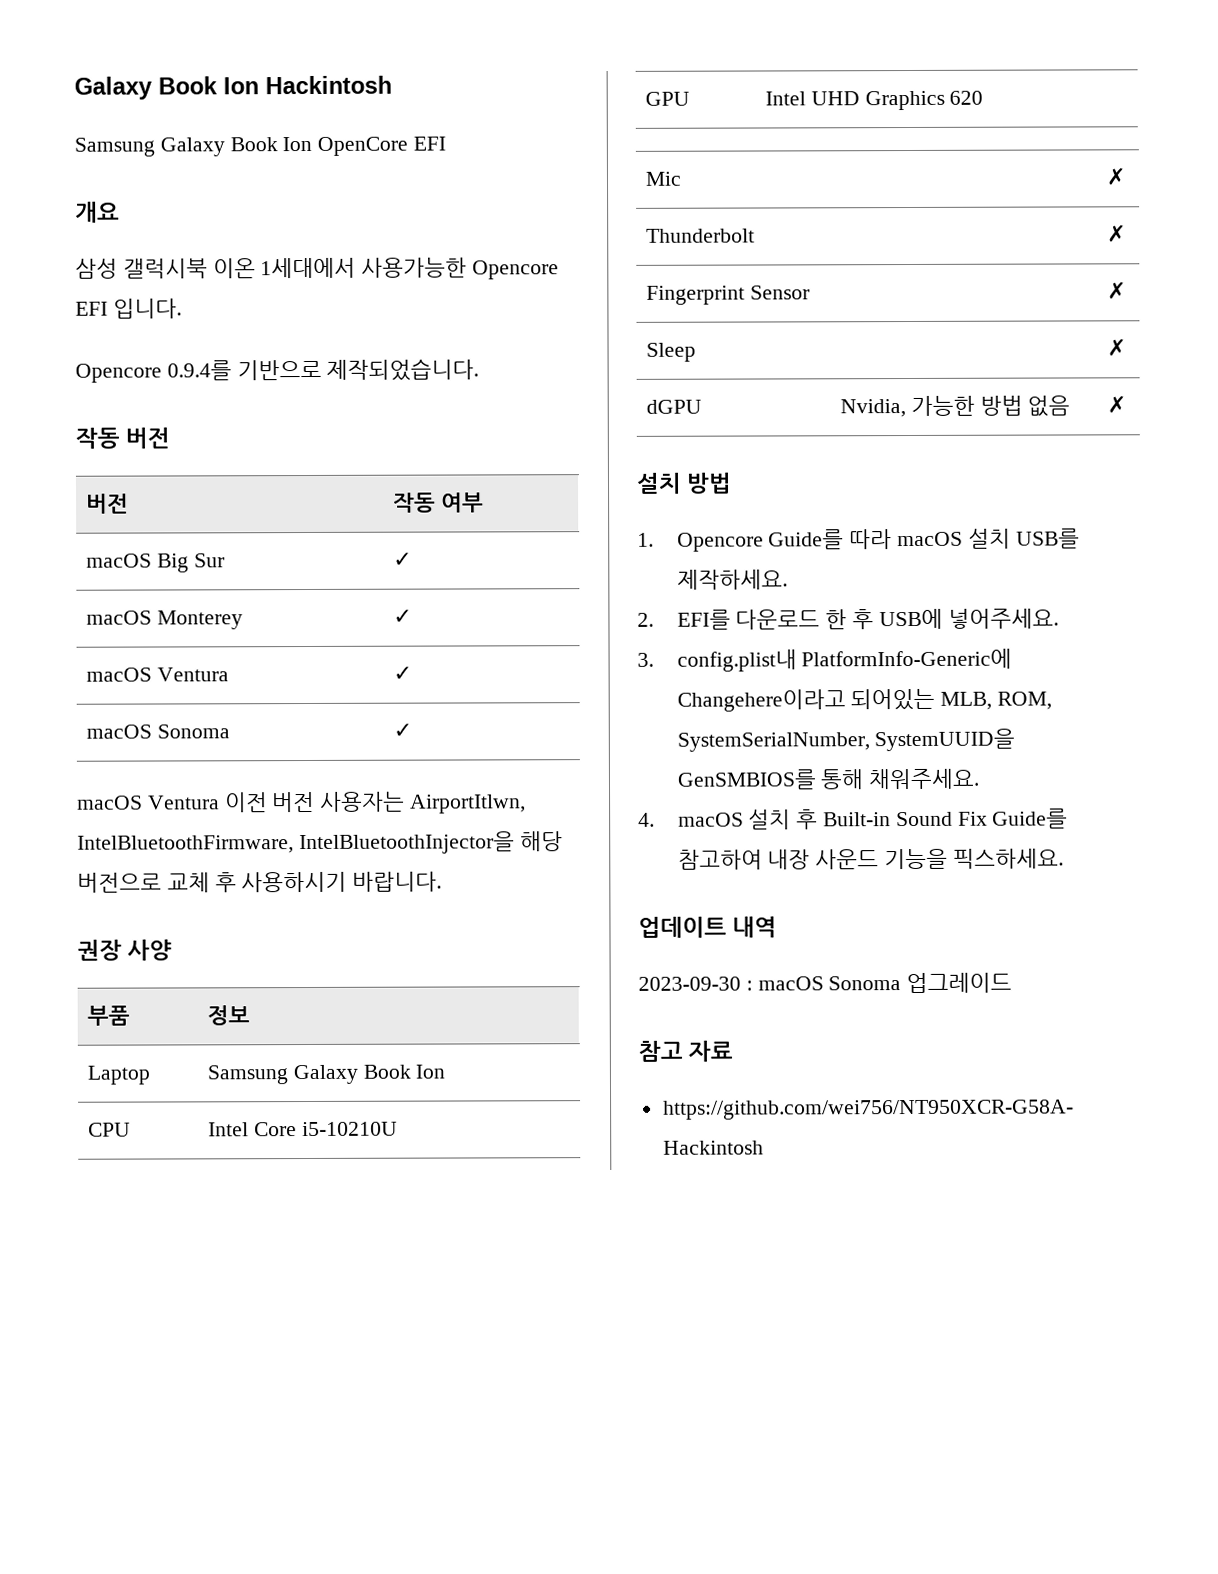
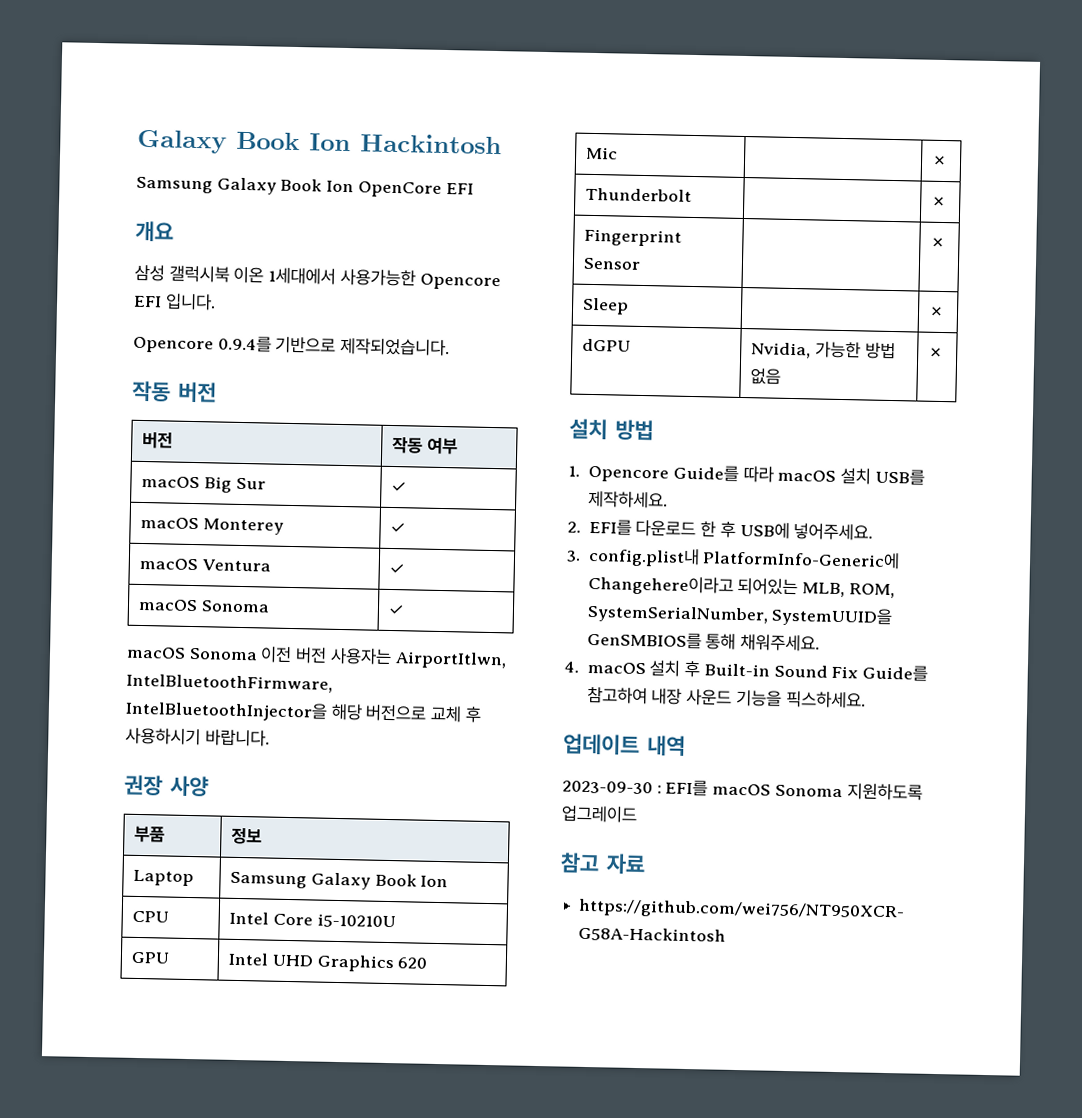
[147,795,220,810] Ventura -> [188,647,258,661] Sonoma
[757,976,902,991] macOS Sonoma -> [665,779,923,801] EFI를 macOS Sonoma 지원하도록

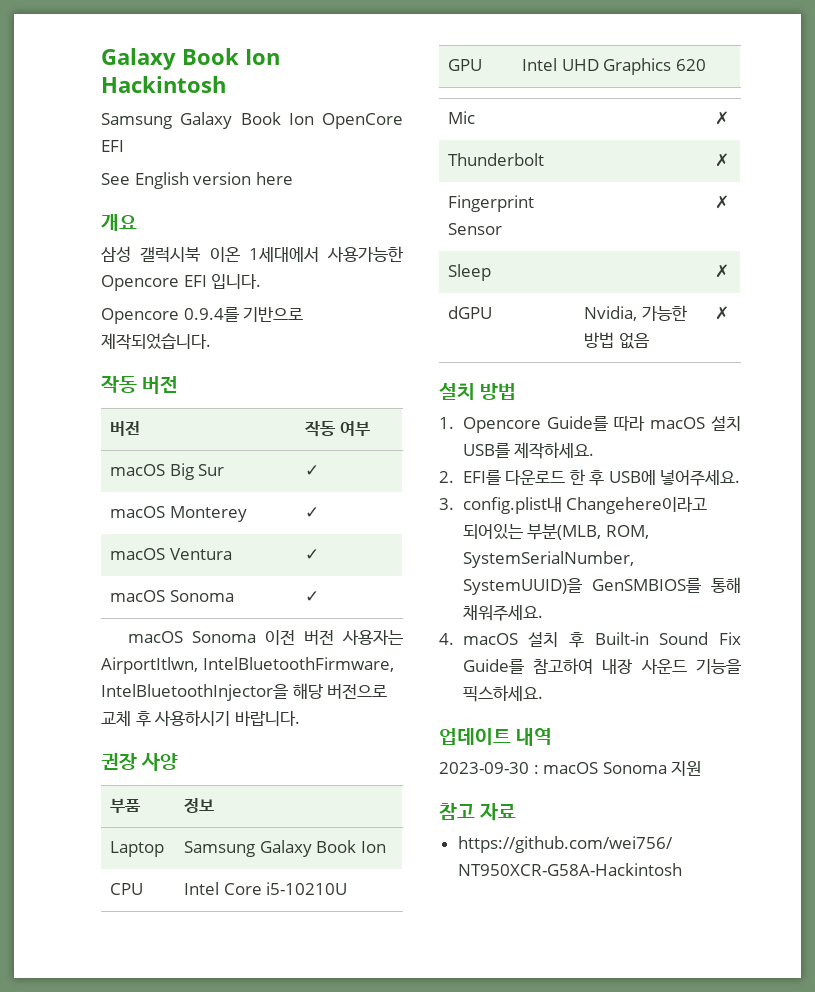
(474, 189) none -> [101,172,293,189] // See English version here
[702,549,901,570] PlatformInfo-Generic에 -> (562, 505) none
[802,582,846,598] MLB, -> [527,524,602,540] 부분(MLB,
[771,606,894,628] SystemUUID을 -> [462,578,582,595] SystemUUID)을
[665,779,923,801] [561,805,638,823] EFI를 macOS Sonoma 지원하도록 업그레이드 -> [543,761,702,776] macOS Sonoma 지원

